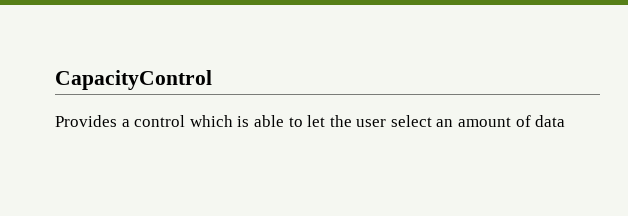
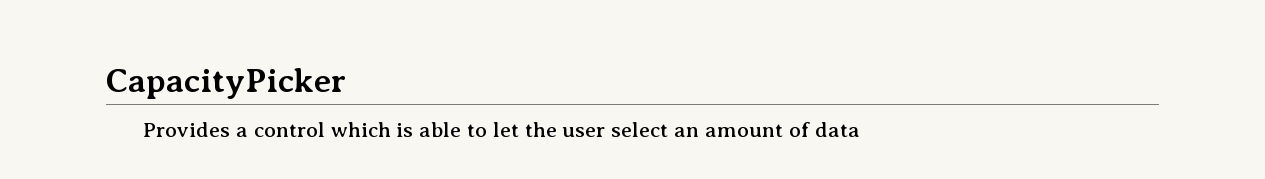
[55,70,212,90] CapacityControl -> [106,68,346,99] CapacityPicker

